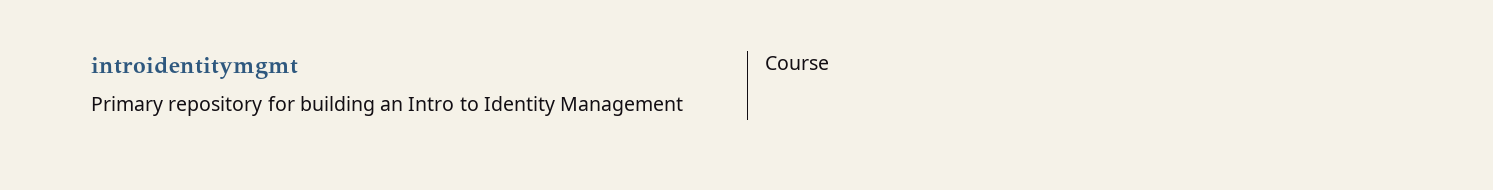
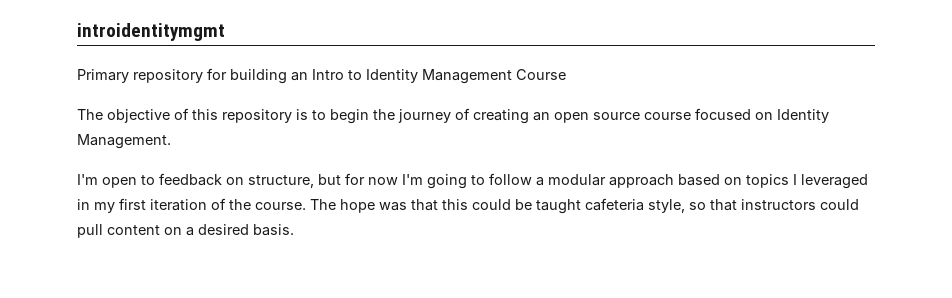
(829, 63) none -> [77,108,829,124] [77,134,171,149] [77,173,868,189] [77,198,859,214] [77,224,294,238] // The objective of this repository is to begin the journey of creating an open source course focused on Identity Management. // I'm open to feedback on structure, but for now I'm going to follow a modular approach based on topics I leveraged in my first iteration of the course. The hope was that this could be taught cafeteria style, so that instructors could pull content on a desired basis.

